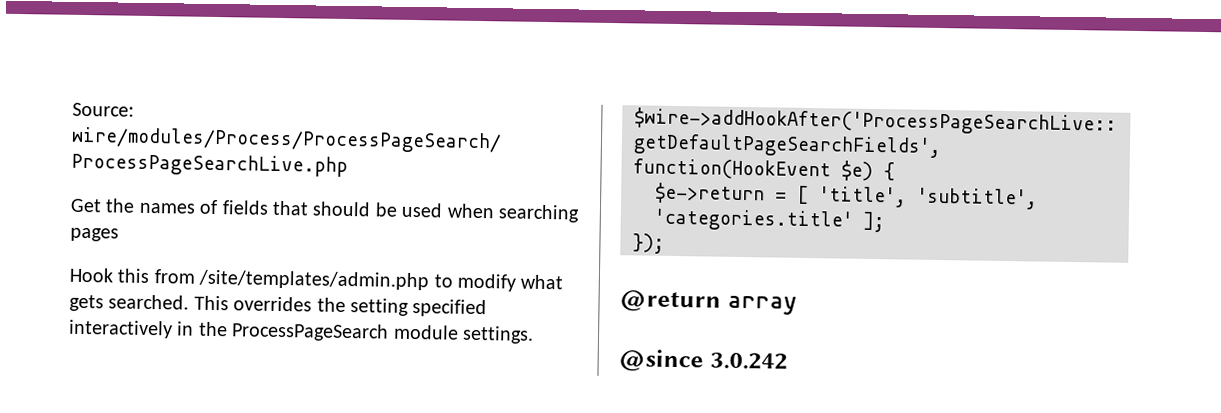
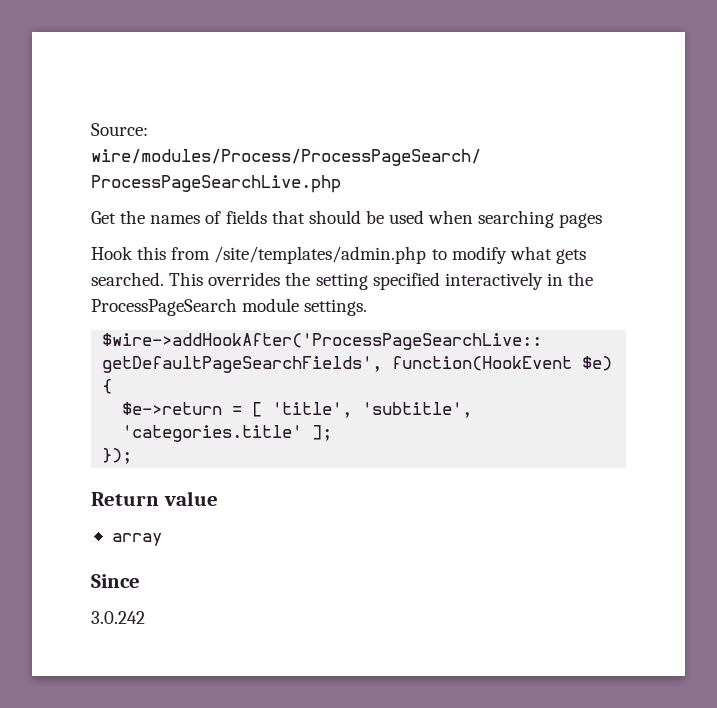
[619,290,721,313] @return -> [91,491,218,506] Return value //
[618,349,704,373] @since -> [91,574,140,588] Since //

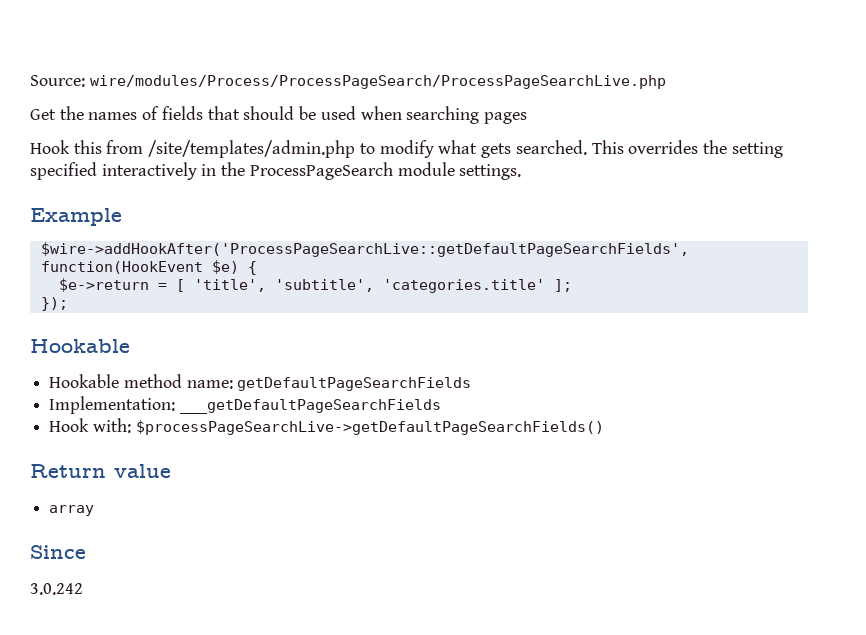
(368, 307) none -> [30,208,122,226] // Example
(133, 456) none -> [30,339,130,353] [49,374,472,391] [49,396,441,414] [49,418,604,435] // Hookable // Hookable method name: getDefaultPageSearchFields // Implementation: ___getDefaultPageSearchFields // Hook with: $processPageSearchLive->getDefaultPageSearchFields()

